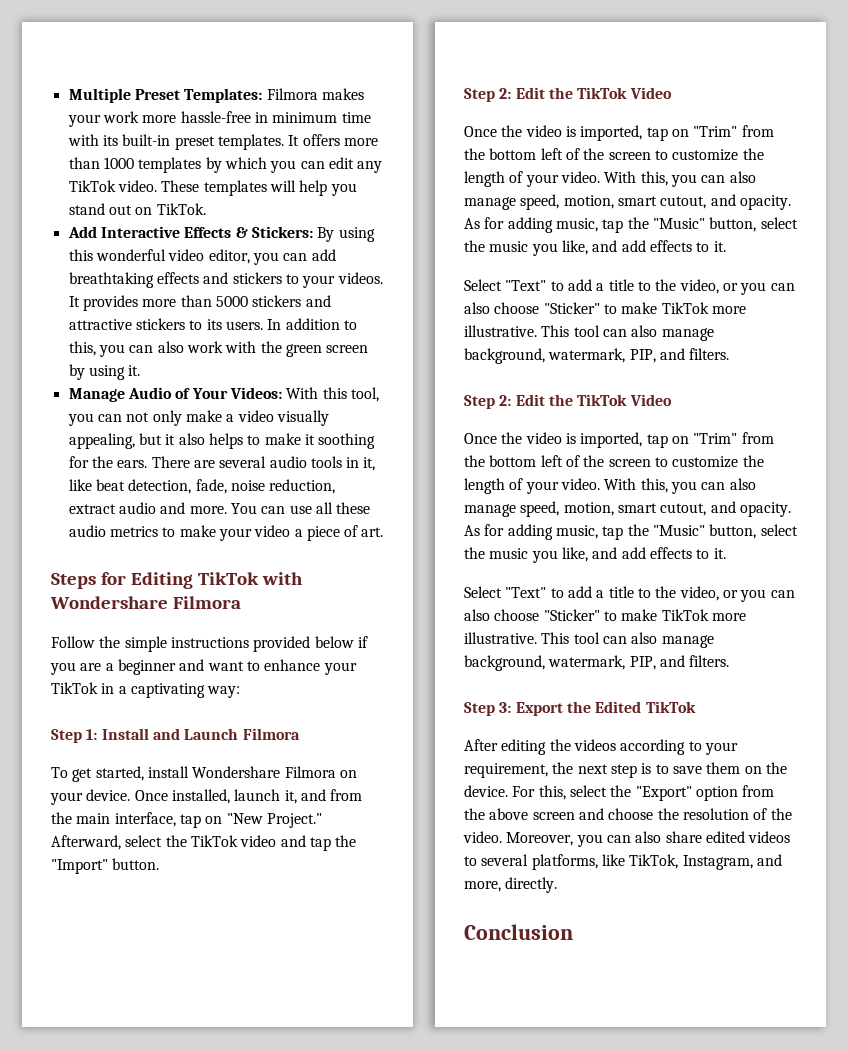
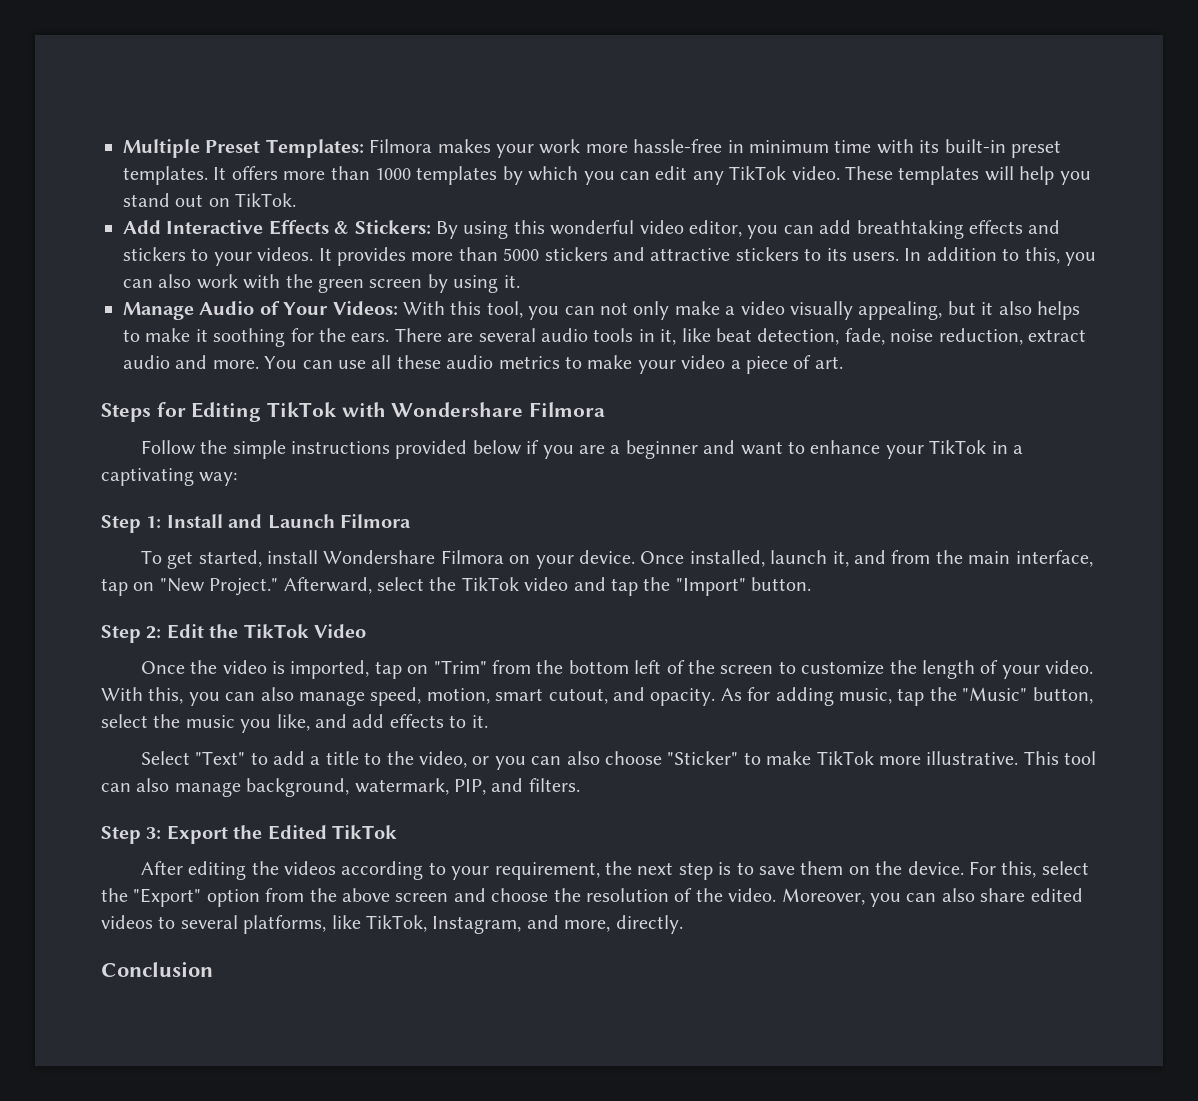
[464,394,672,409] [464,432,774,448] [464,455,764,468] [464,478,756,494] [464,501,791,517] [464,524,798,540] [464,547,726,563] [464,586,795,602] [464,609,746,621] [464,632,714,648] [464,655,730,671] // Step 2: Edit the TikTok Video // Once the video is imported, tap on "Trim" from the bottom left of the screen to customize the length of your video. With this, you can also manage speed, motion, smart cutout, and opacity. As for adding music, tap the "Music" button, select the music you like, and add effects to it. // Select "Text" to add a title to the video, or you can also choose "Sticker" to make TikTok more illustrative. This tool can also manage background, watermark, PIP, and filters. -> (580, 785) none

